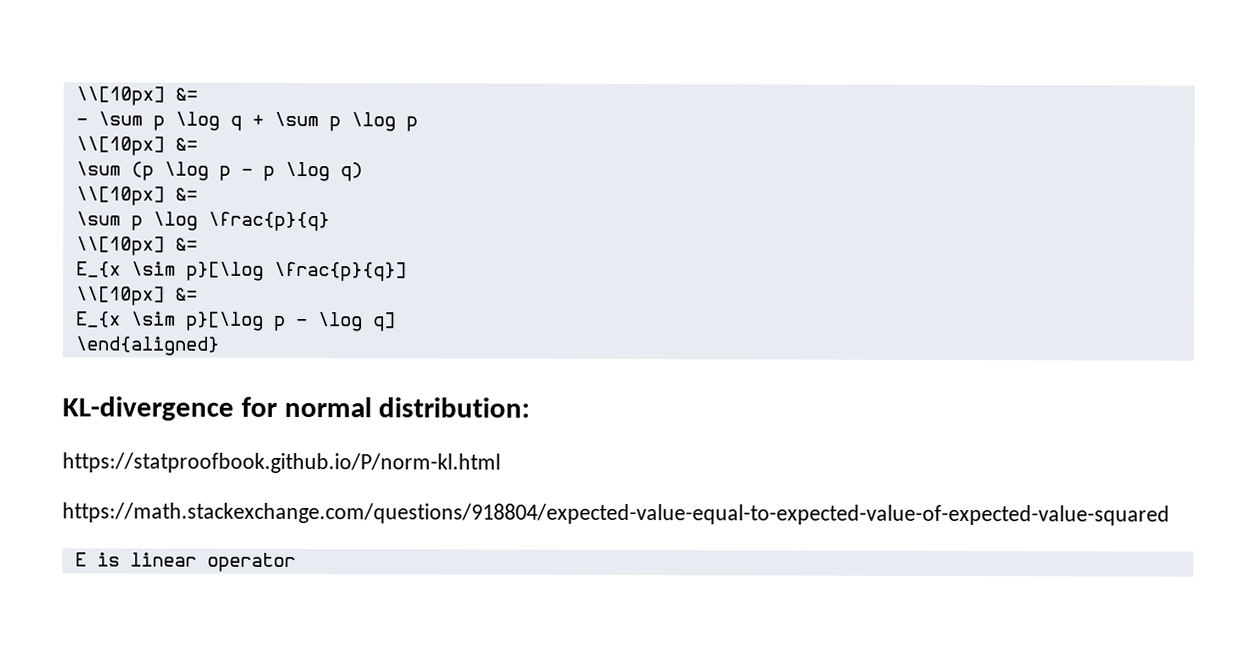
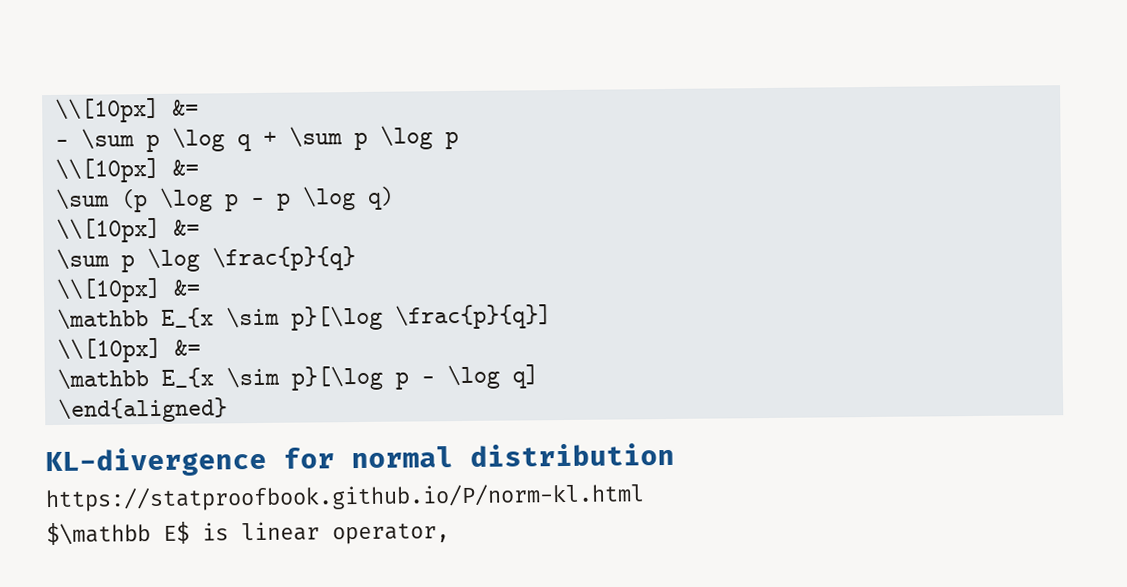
(198, 244) none -> [56,308,149,330] \mathbb
(198, 294) none -> [56,368,149,390] \mathbb
[378,397,531,418] distribution: -> [470,442,675,467] distribution
[62,502,1170,526] [74,552,87,567] https://math.stackexchange.com/questions/918804/expected-value-equal-to-expected-value-of-expected-value-squared // E -> [46,521,190,546] $\mathbb E$
[206,552,296,573] operator -> [332,523,450,545] operator,

